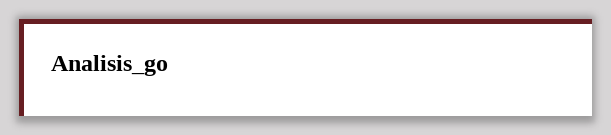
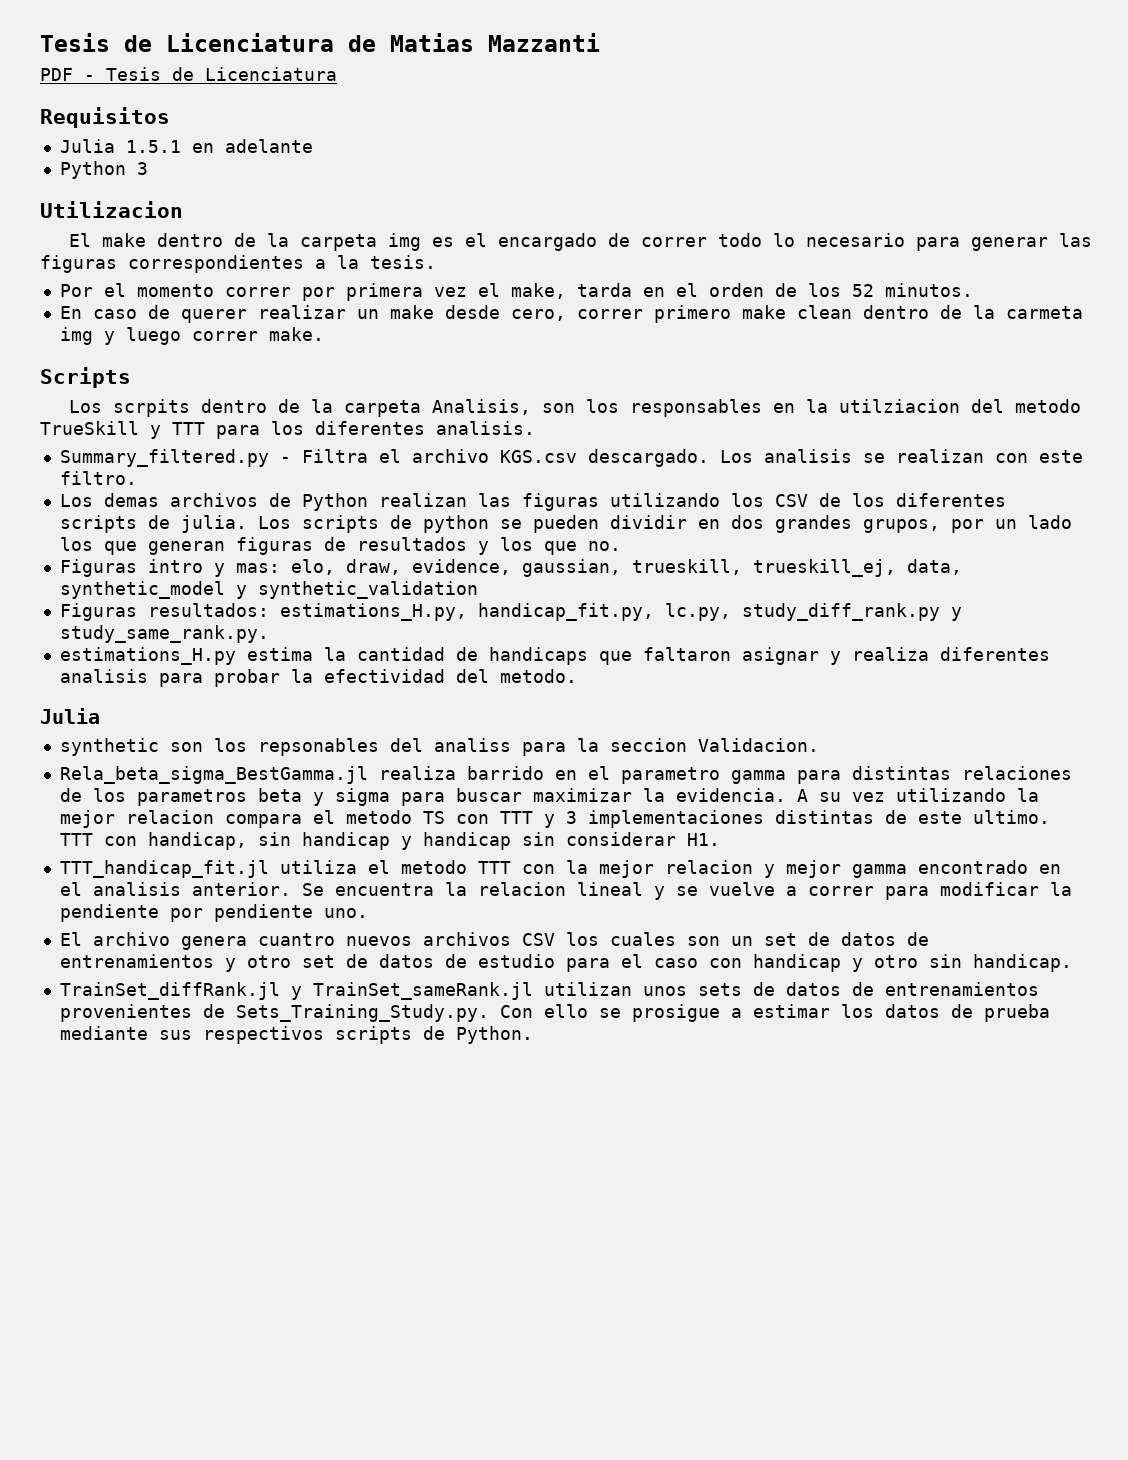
[51,55,168,76] Analisis_go -> [40,33,600,52] [40,67,337,81] [40,107,170,128] [59,139,313,153] [59,161,148,179] [40,201,183,218] [68,233,1092,251] [40,255,436,273] [59,283,973,301] [59,305,1083,323] [59,327,324,345] [40,367,131,388] [68,399,1081,417] [40,421,535,439] [59,449,1083,467] [59,471,137,485] [59,493,1006,511] [59,515,1072,533] [59,537,621,555] [59,559,962,577] [59,581,478,599] [59,603,962,621] [59,625,269,643] [59,647,1050,665] [59,669,577,687] [40,708,100,724] [59,738,819,756] [59,766,1072,784] [59,788,1039,806] [59,810,1050,828] [59,832,720,850] [59,860,1061,878] [59,882,1072,900] [59,904,368,922] [59,932,929,950] [59,954,1072,972] [59,982,1039,1000] [59,1004,1050,1022] [59,1026,533,1044] Tesis de Licenciatura de Matias Mazzanti // PDF - Tesis de Licenciatura // Requisitos // Julia 1.5.1 en adelante // Python 3 // Utilizacion // El make dentro de la carpeta img es el encargado de correr todo lo necesario para generar las figuras correspondientes a la tesis. // Por el momento correr por primera vez el make, tarda en el orden de los 52 minutos. // En caso de querer realizar un make desde cero, correr primero make clean dentro de la carmeta img y luego correr make. // Scripts // Los scrpits dentro de la carpeta Analisis, son los responsables en la utilziacion del metodo TrueSkill y TTT para los diferentes analisis. // Summary_filtered.py - Filtra el archivo KGS.csv descargado. Los analisis se realizan con este filtro. // Los demas archivos de Python realizan las figuras utilizando los CSV de los diferentes scripts de julia. Los scripts de python se pueden dividir en dos grandes grupos, por un lado los que generan figuras de resultados y los que no. // Figuras intro y mas: elo, draw, evidence, gaussian, trueskill, trueskill_ej, data, synthetic_model y synthetic_validation // Figuras resultados: estimations_H.py, handicap_fit.py, lc.py, study_diff_rank.py y study_same_rank.py. // estimations_H.py estima la cantidad de handicaps que faltaron asignar y realiza diferentes analisis para probar la efectividad del metodo. // Julia // synthetic son los repsonables del analiss para la seccion Validacion. // Rela_beta_sigma_BestGamma.jl realiza barrido en el parametro gamma para distintas relaciones de los parametros beta y sigma para buscar maximizar la evidencia. A su vez utilizando la mejor relacion compara el metodo TS con TTT y 3 implementaciones distintas de este ultimo. TTT con handicap, sin handicap y handicap sin considerar H1. // TTT_handicap_fit.jl utiliza el metodo TTT con la mejor relacion y mejor gamma encontrado en el analisis anterior. Se encuentra la relacion lineal y se vuelve a correr para modificar la pendiente por pendiente uno. // El archivo genera cuantro nuevos archivos CSV los cuales son un set de datos de entrenamientos y otro set de datos de estudio para el caso con handicap y otro sin handicap. // TrainSet_diffRank.jl y TrainSet_sameRank.jl utilizan unos sets de datos de entrenamientos provenientes de Sets_Training_Study.py. Con ello se prosigue a estimar los datos de prueba mediante sus respectivos scripts de Python.

